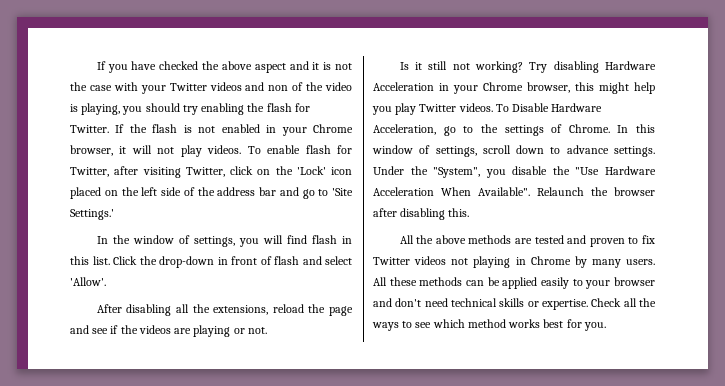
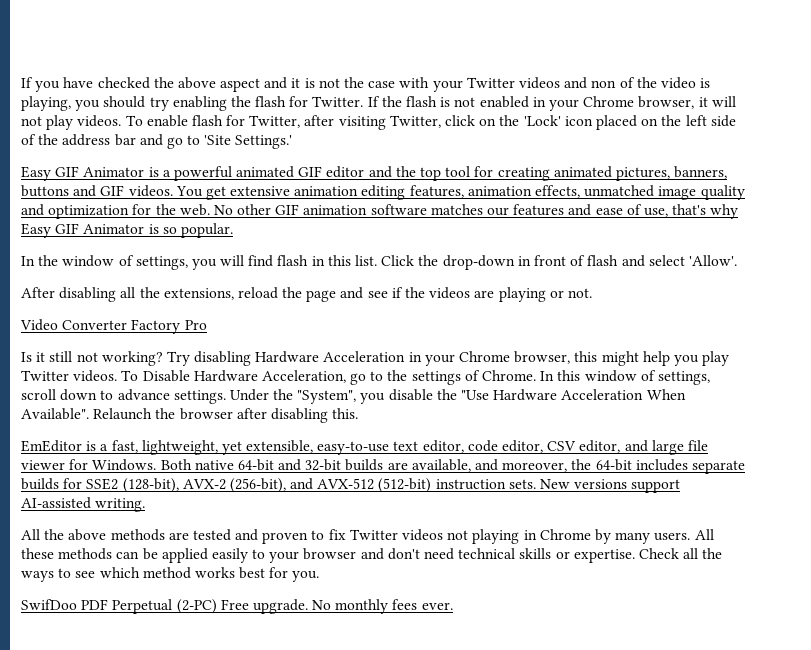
(114, 214) none -> [21,166,728,181] [21,185,745,200] [21,204,739,219] [21,223,233,238] // Easy GIF Animator is a powerful animated GIF editor and the top tool for creating animated pictures, banners, buttons and GIF videos. You get extensive animation editing features, animation effects, unmatched image quality and optimization for the web. No other GIF animation software matches our features and ease of use, that's why Easy GIF Animator is so popular.
(267, 330) none -> [20,319,207,334] // Video Converter Factory Pro
(470, 212) none -> [21,440,708,455] [21,459,745,474] [21,478,681,493] [21,497,146,512] // EmEditor is a fast, lightweight, yet extensible, easy-to-use text editor, code editor, CSV editor, and large file viewer for Windows. Both native 64-bit and 32-bit builds are available, and moreover, the 64-bit includes separate builds for SSE2 (128-bit), AVX-2 (256-bit), and AVX-512 (512-bit) instruction sets. New versions support AI-assisted writing.
(606, 326) none -> [21,599,453,614] // SwifDoo PDF Perpetual (2-PC) Free upgrade. No monthly fees ever.

